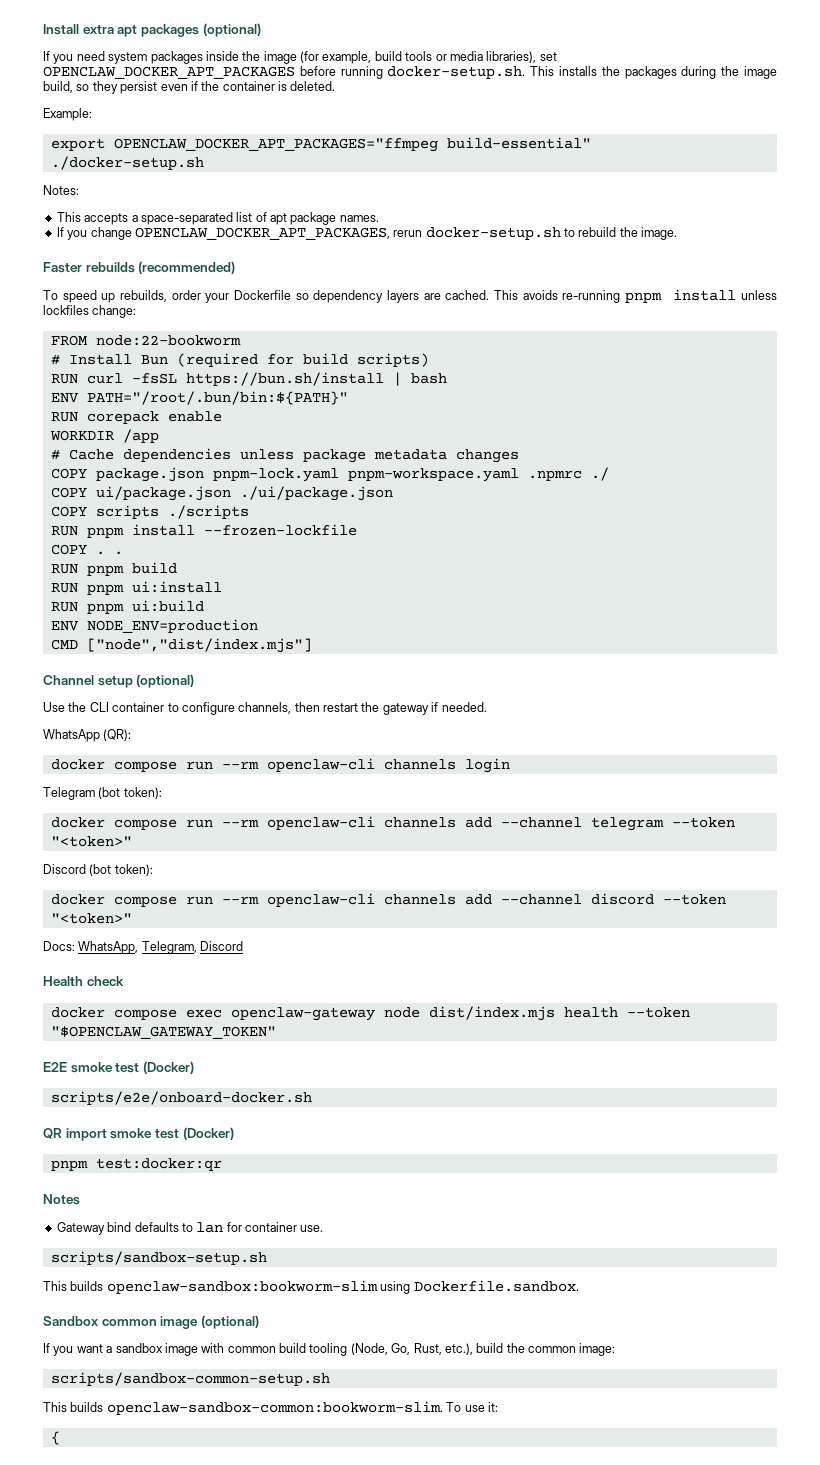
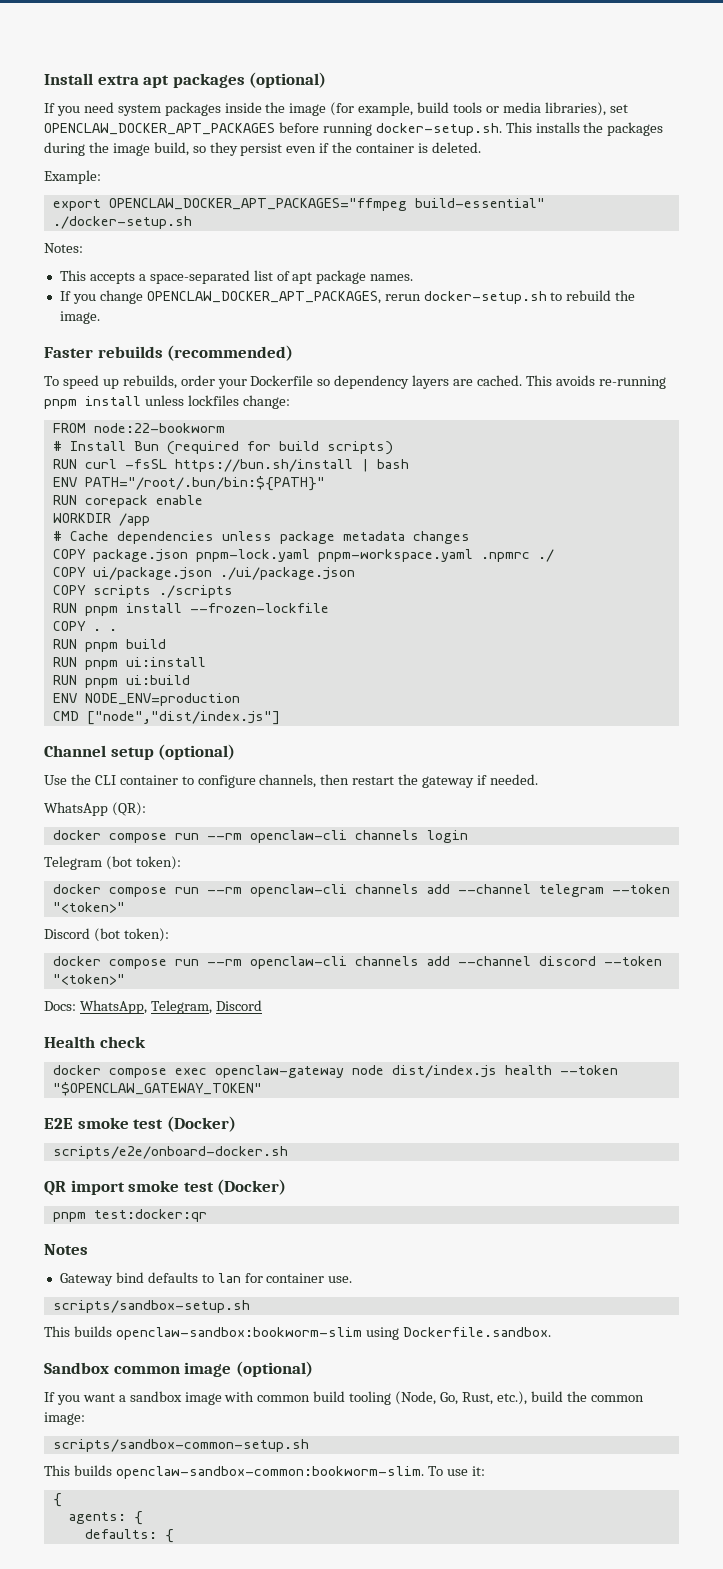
[86,638,312,653] ["node","dist/index.mjs"] -> [86,711,280,725] ["node","dist/index.js"]
[428,1006,555,1021] dist/index.mjs -> [391,1065,497,1078] dist/index.js
(60, 1438) none -> [68,1511,143,1525] [84,1529,174,1543] // agents: { // defaults: {

